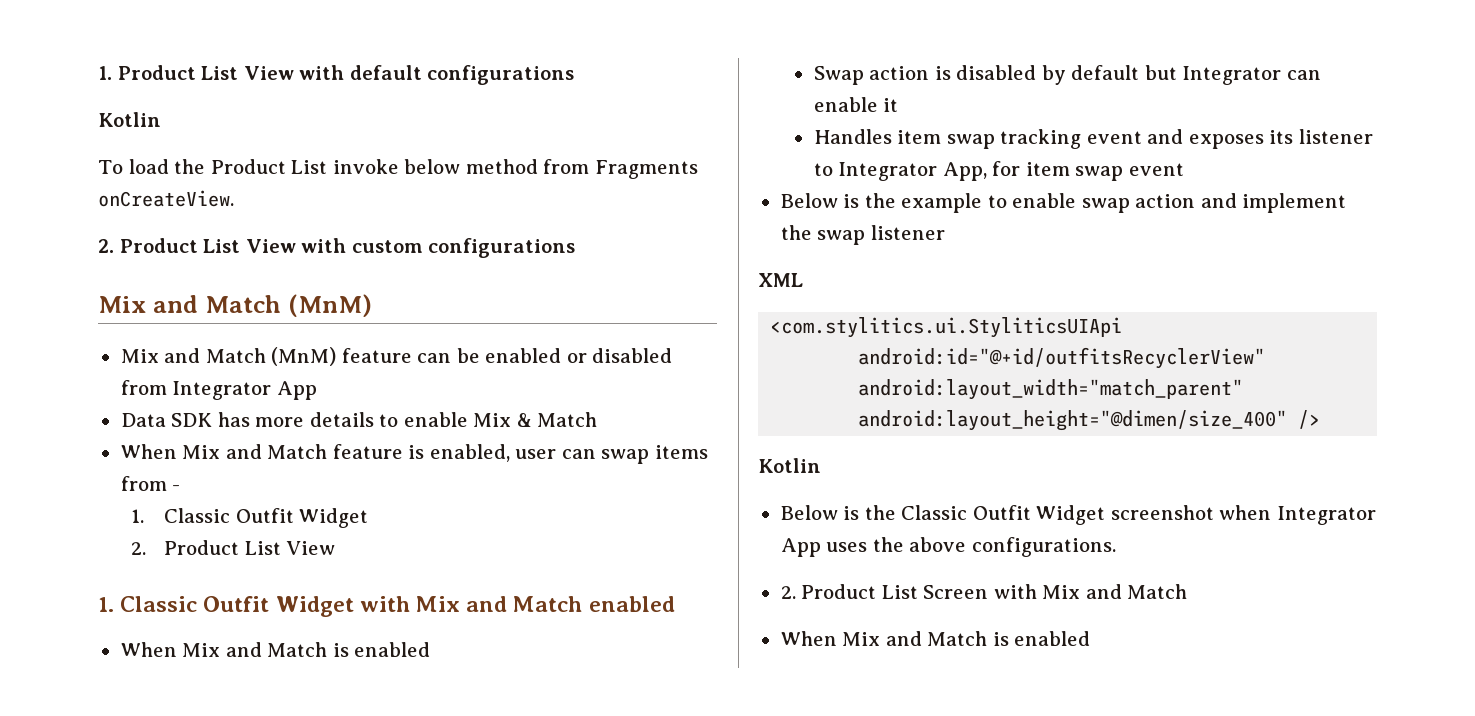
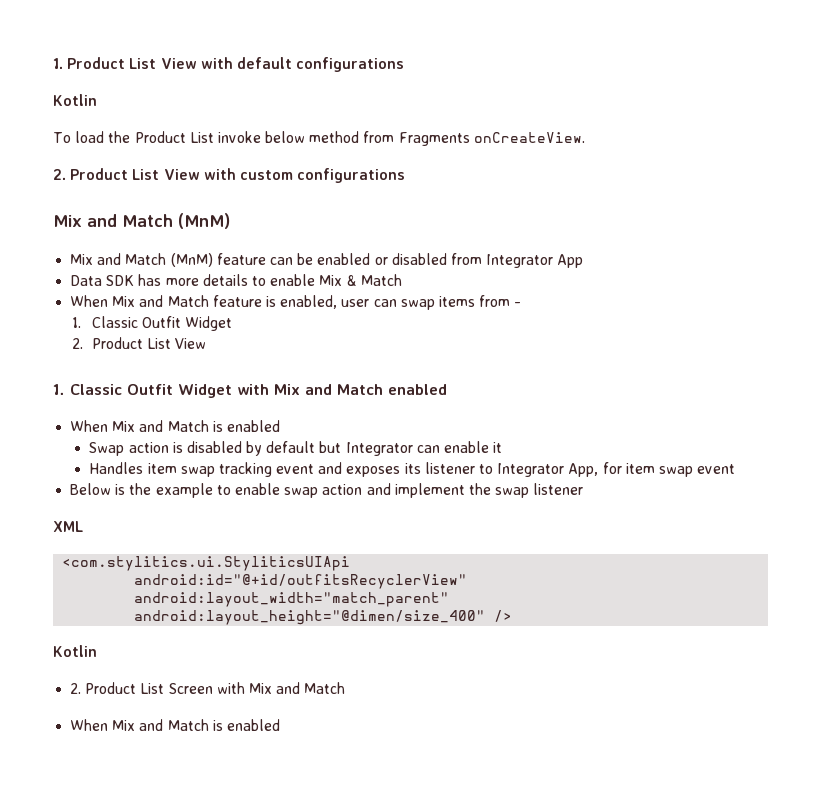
[780,505,1376,525] [780,537,1116,557] // Below is the Classic Outfit Widget screenshot when Integrator App uses the above configurations. -> (97, 651) none

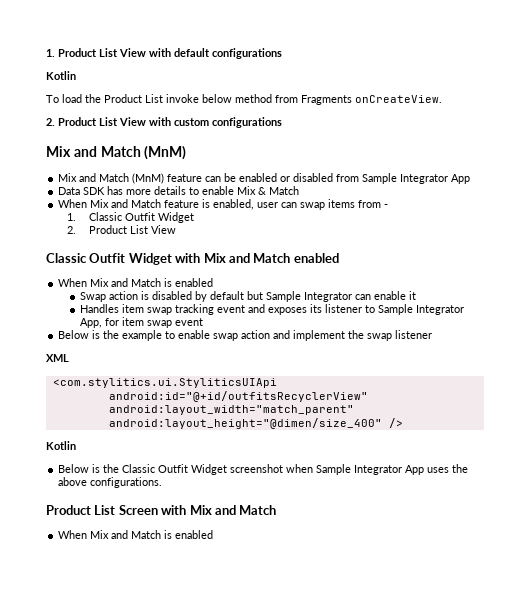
(482, 259) none -> [362,173,398,184] Sample
[53,384,65,395] 1. -> (176, 229) none
(342, 447) none -> [265,291,301,302] Sample
(494, 469) none -> [377,304,413,315] Sample
[70,683,82,694] 2. -> [58,464,469,475] [58,477,163,488] Below is the Classic Outfit Widget screenshot when Sample Integrator App uses the above configurations. //

